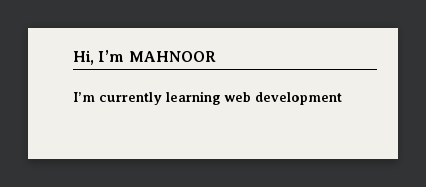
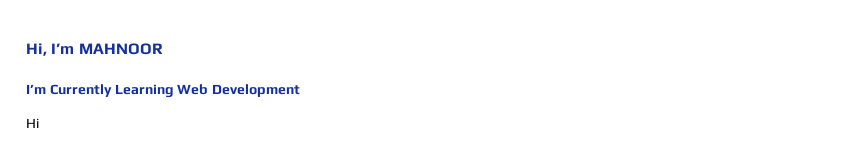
[99,91,342,105] currently learning web development -> [49,84,301,98] [26,118,39,128] Currently Learning Web Development // Hi

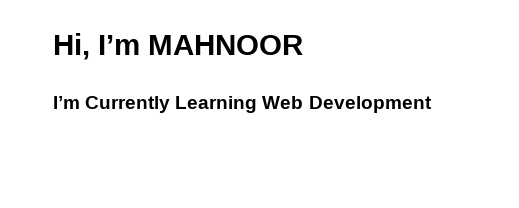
[26,118,39,128] // Hi -> (432, 104) none

